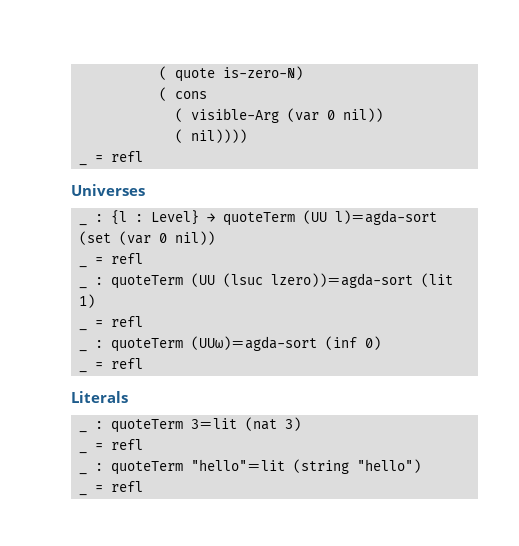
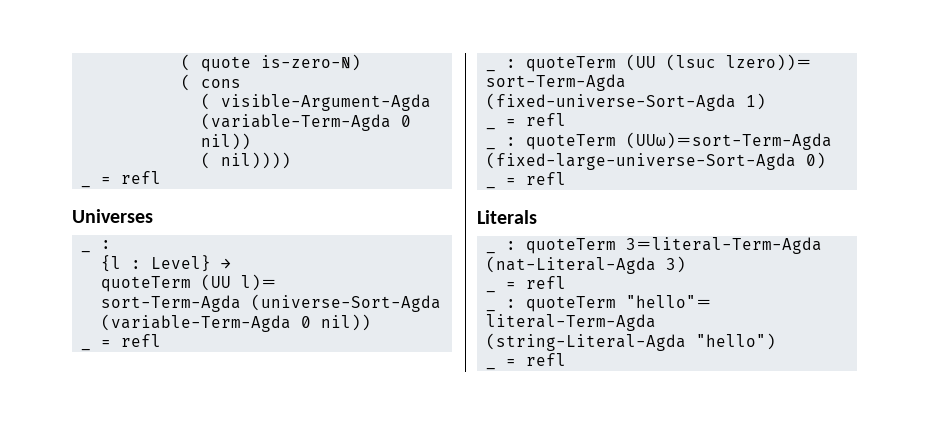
[190,108,319,123] visible-Arg (var -> [221,94,432,111] [201,113,392,131] visible-Argument-Agda (variable-Term-Agda
(103, 218) none -> (112, 244) //
(215, 217) none -> (232, 263) //
[364,210,437,225] [78,231,151,245] agda-sort (set (var -> [101,294,442,312] [101,314,292,332] // sort-Term-Agda (universe-Sort-Agda (variable-Term-Agda
[340,273,453,288] agda-sort (lit -> [486,74,627,91] [486,93,737,111] sort-Term-Agda (fixed-universe-Sort-Agda
[244,336,357,351] agda-sort (inf -> [692,133,833,150] [486,152,797,170] sort-Term-Agda (fixed-large-universe-Sort-Agda
[212,417,277,431] lit (nat -> [652,237,823,254] [486,256,657,274] literal-Term-Agda (nat-Literal-Agda
[260,459,349,474] lit (string -> [486,314,657,331] [486,333,687,351] literal-Term-Agda (string-Literal-Agda

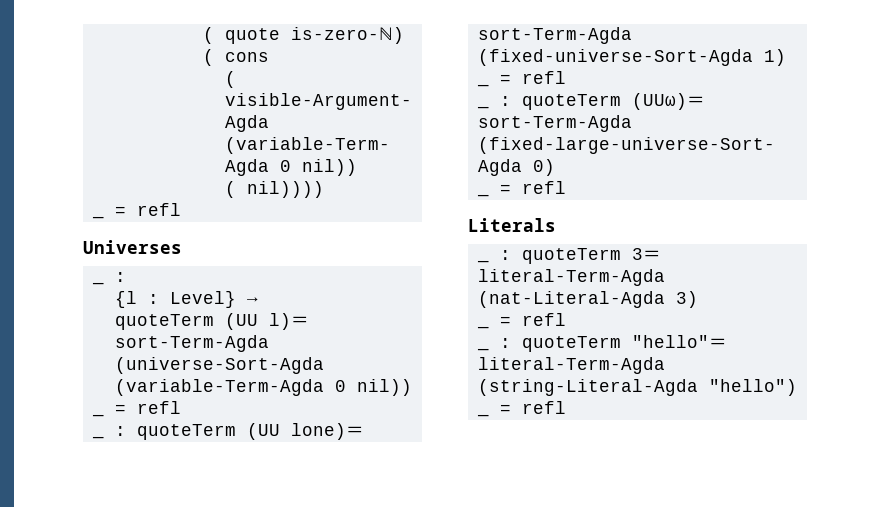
[666,54,797,71] (lsuc lzero)) -> [290,423,346,440] lone)

